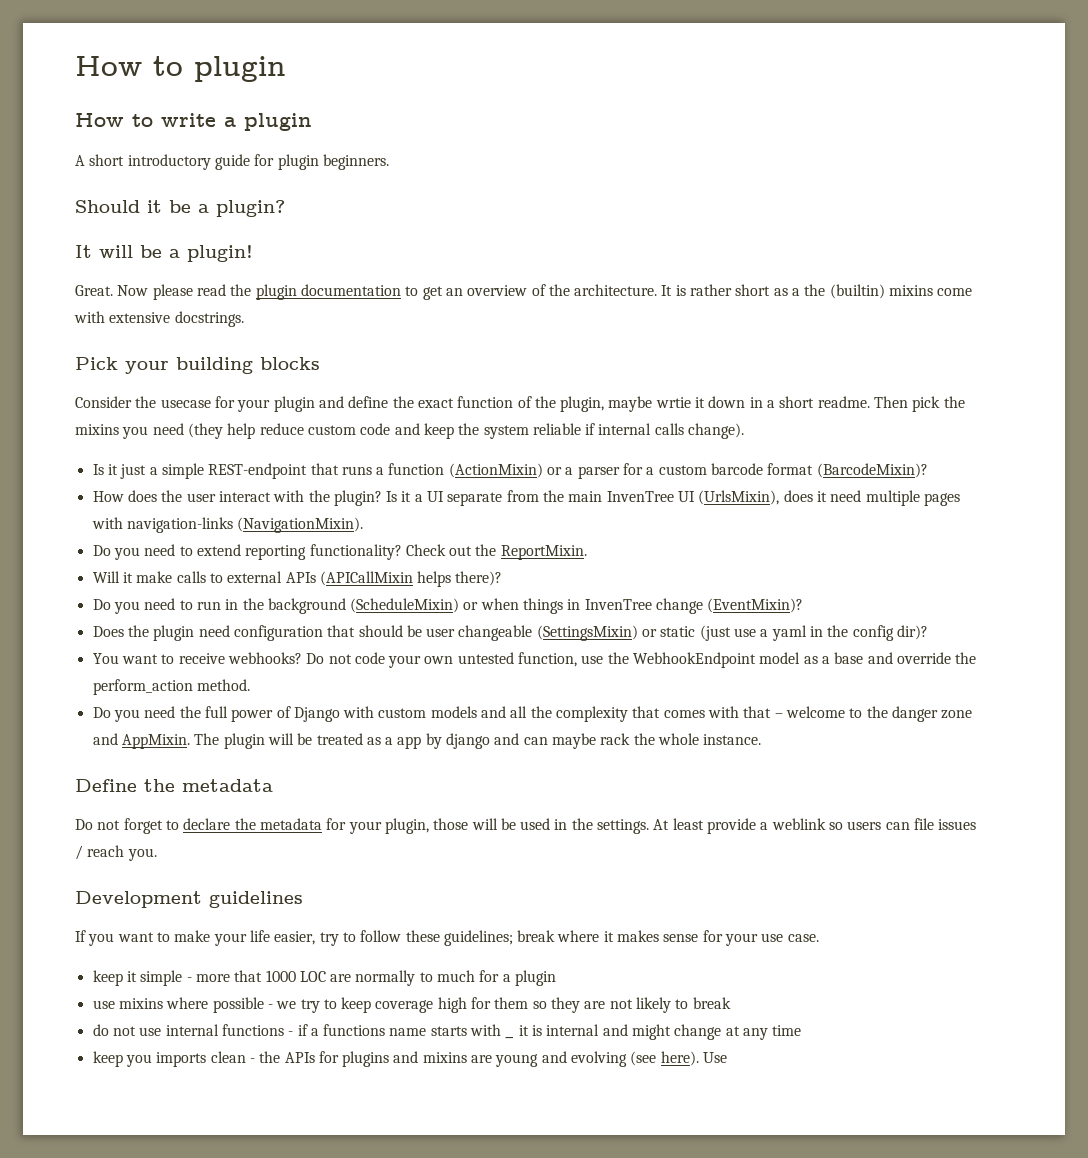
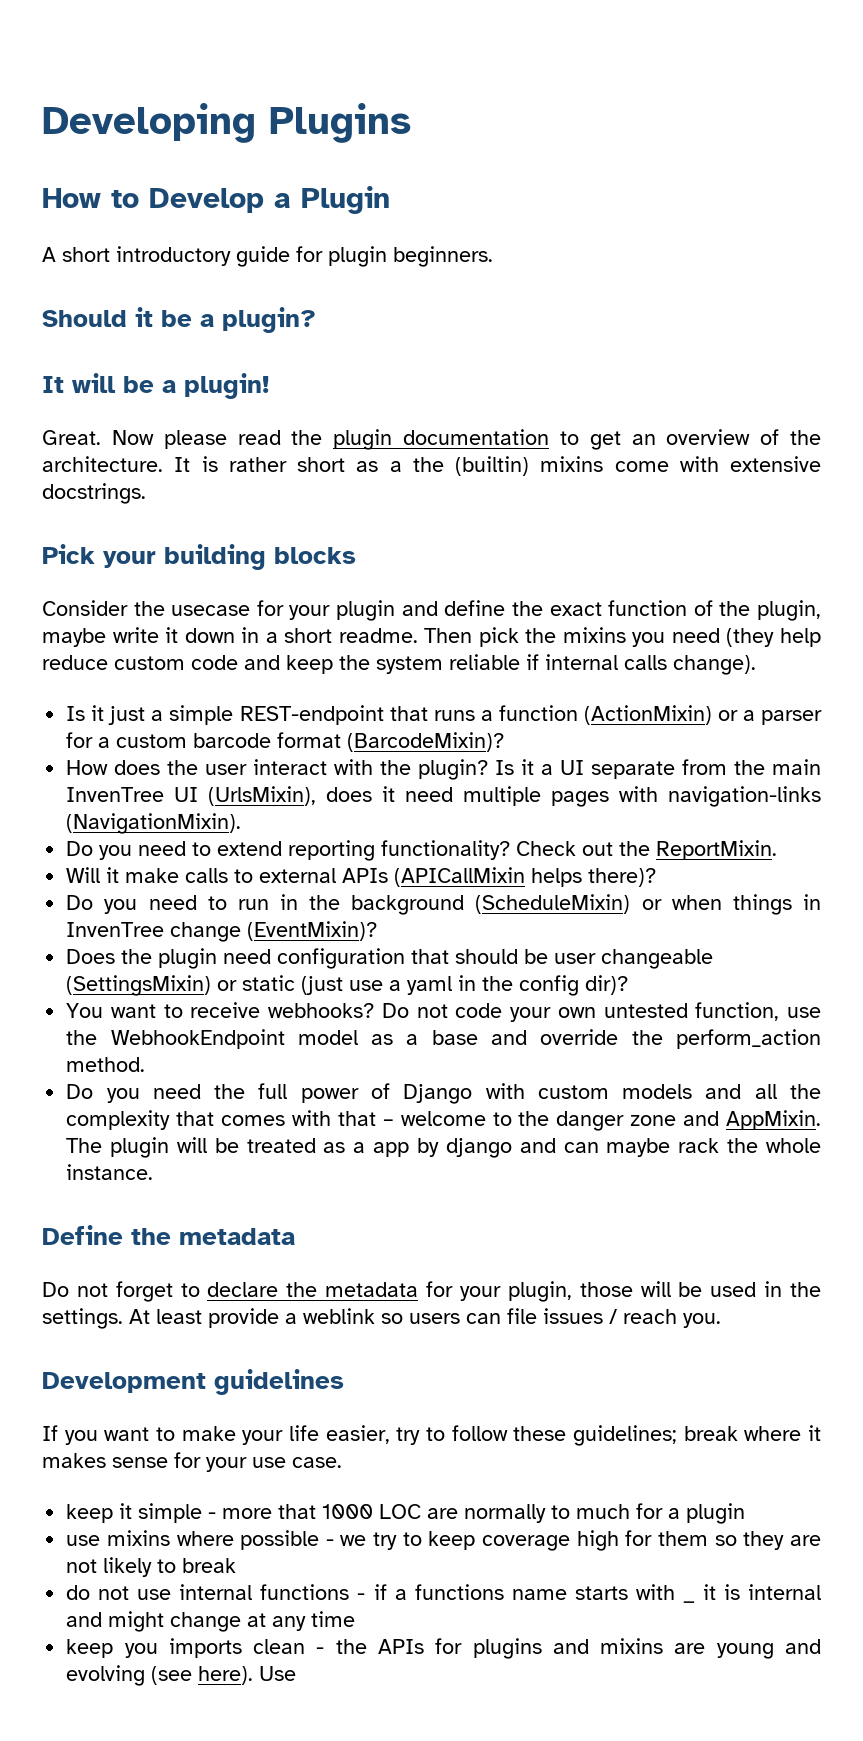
[75,56,286,82] [75,113,312,131] How to plugin // How to write a plugin -> [42,103,411,143] [42,186,390,214] Developing Plugins // How to Develop a Plugin
[655,397,691,408] wrtie -> [112,627,159,643] write

